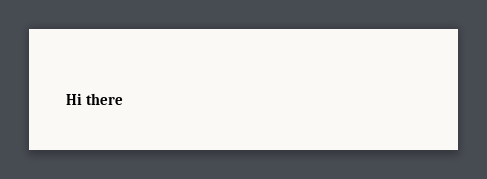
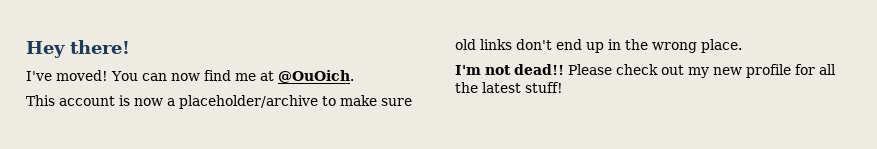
[66,93,123,105] Hi there -> [26,40,130,58] [26,70,354,83] [26,95,412,109] [455,39,742,53] [455,64,836,78] [455,82,563,93] Hey there! // I've moved! You can now find me at @OuOich. // This account is now a placeholder/archive to make sure old links don't end up in the wrong place. // I'm not dead!! Please check out my new profile for all the latest stuff!

